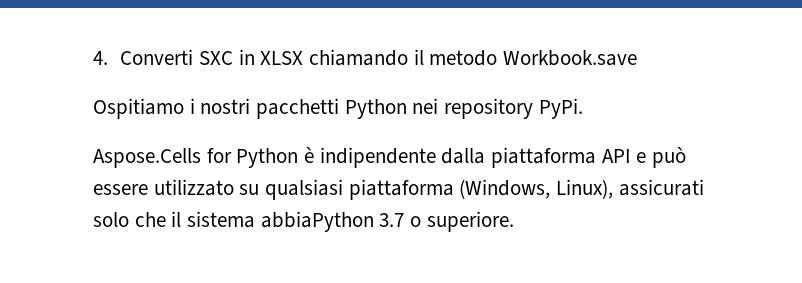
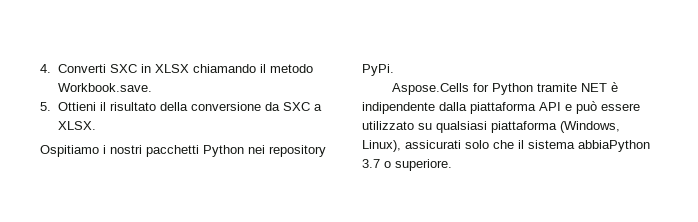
[502,50,637,66] Workbook.save -> [57,83,152,92] [40,102,322,111] [57,121,96,130] Workbook.save. // 5. Ottieni il risultato della conversione da SXC a XLSX.
(299, 158) none -> [536,83,607,92] tramite NET

